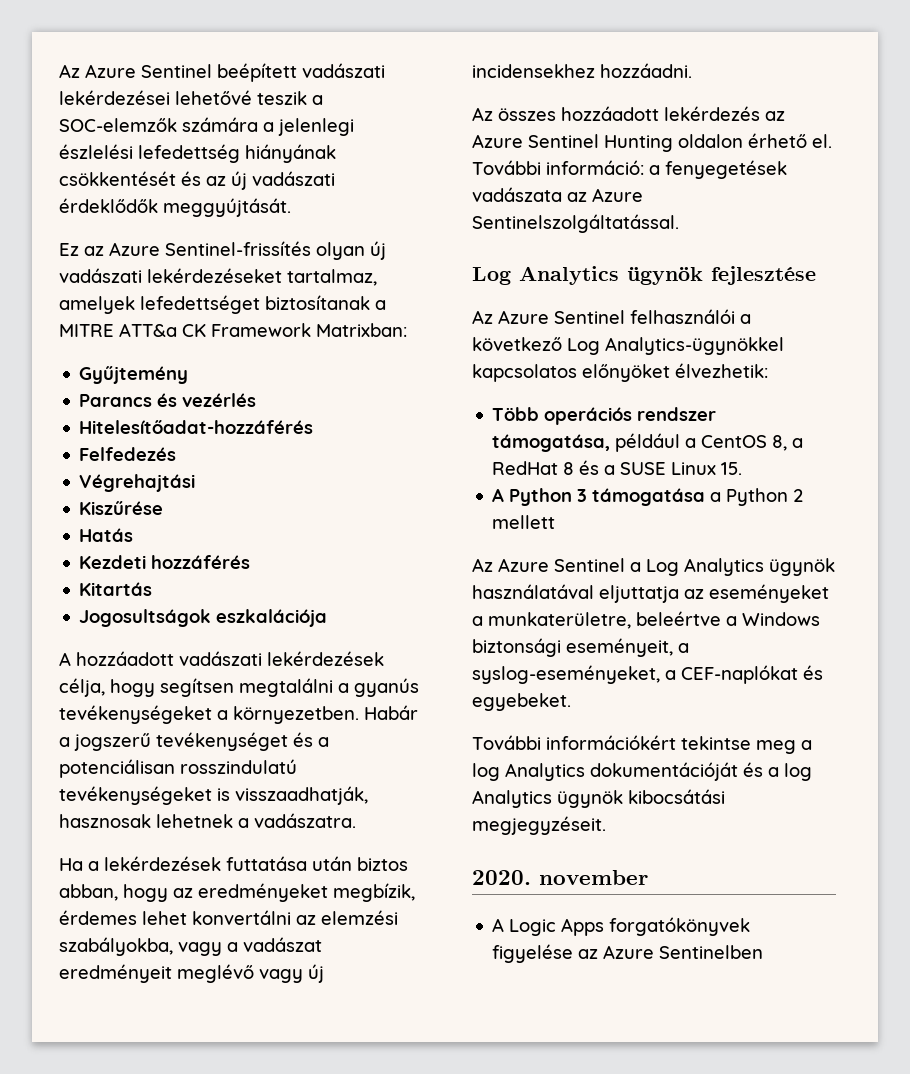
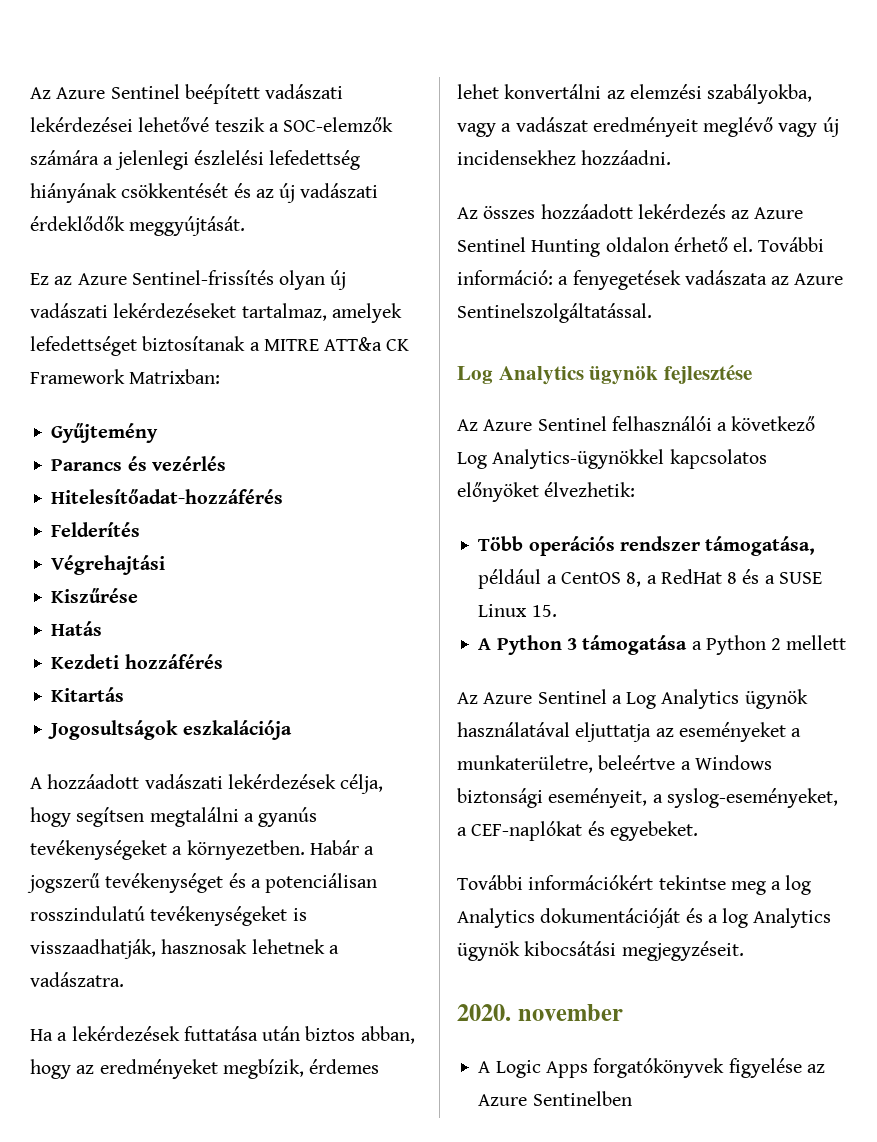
[79,447,177,461] Felfedezés -> [51,522,141,537] Felderítés

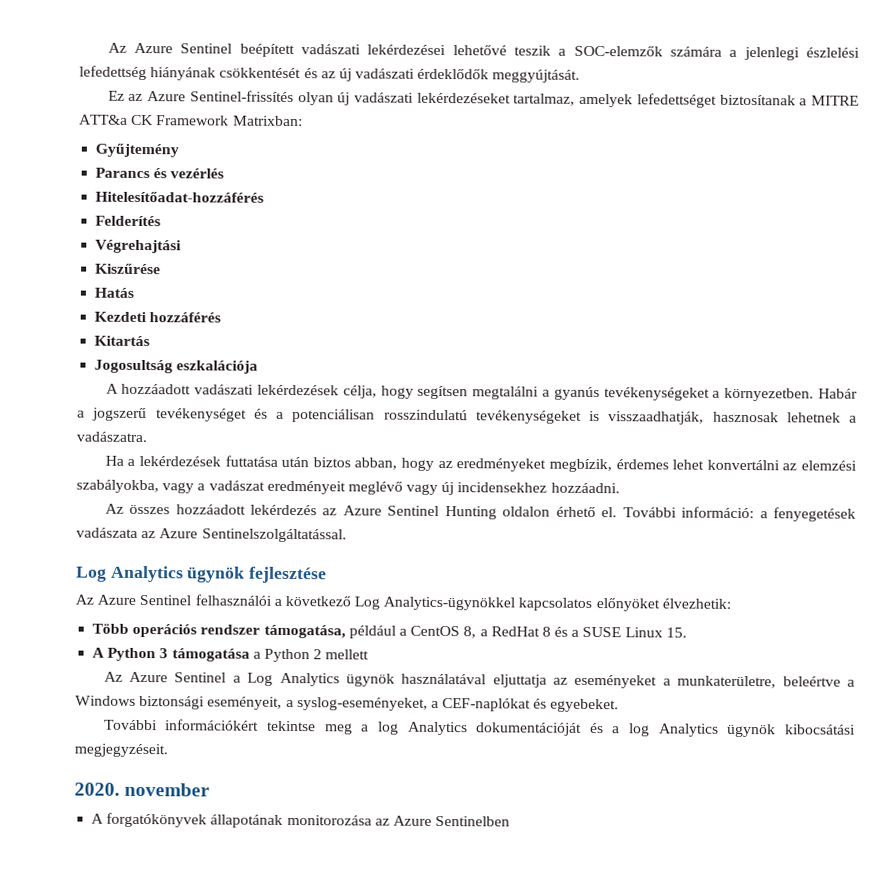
[48,720,179,740] Jogosultságok -> [94,359,174,374] Jogosultság
[495,1058,802,1078] Logic Apps forgatókönyvek figyelése -> [106,812,372,828] forgatókönyvek állapotának monitorozása

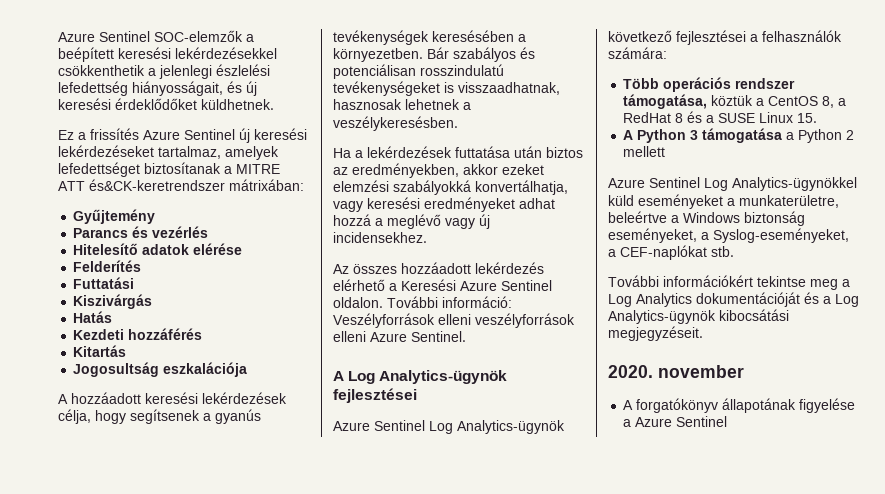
[107,42,860,61] [79,65,581,83] [107,90,414,106] Az Azure Sentinel beépített vadászati lekérdezései lehetővé teszik a SOC-elemzők számára a jelenlegi észlelési lefedettség hiányának csökkentését és az új vadászati érdeklődők meggyújtását. // Ez az Azure Sentinel-frissítés olyan új vadászati -> [58,30,254,42] [58,47,277,62] [58,64,270,79] [58,81,257,96] [58,98,274,110] [58,128,307,143] Azure Sentinel SOC-elemzők a beépített keresési lekérdezésekkel csökkenthetik a jelenlegi észlelési lefedettség hiányosságait, és új keresési érdeklődőket küldhetnek. // Ez a frissítés Azure Sentinel új keresési
[79,114,303,127] ATT&a CK Framework Matrixban: -> [58,179,304,191] ATT és&CK-keretrendszer mátrixában:
[95,190,265,203] Hitelesítőadat-hozzáférés -> [73,243,243,255] Hitelesítő adatok elérése
[95,239,183,254] [95,262,162,275] Végrehajtási // Kiszűrése -> [73,277,135,289] [73,294,153,309] Futtatási // Kiszivárgás
[194,384,255,395] vadászati -> [145,392,198,404] keresési
[417,385,858,402] [77,407,284,422] segítsen megtalálni a gyanús tevékenységeket a környezetben. Habár a jogszerű tevékenységet és a -> [130,409,261,424] [333,30,526,45] [333,47,535,62] segítsenek a gyanús tevékenységek keresésében a környezetben. Bár szabályos és
[608,411,705,425] visszaadhatják, -> [458,82,560,95] visszaadhatnak,
[76,431,148,443] vadászatra. -> [333,116,458,131] veszélykeresésben.
[354,457,858,473] [76,479,346,495] abban, hogy az eredményeket megbízik, érdemes lehet konvertálni az elemzési szabályokba, vagy a vadászat eredményeit -> [333,163,544,178] [333,180,568,195] [333,197,555,212] [333,214,383,226] az eredményekben, akkor ezeket elemzési szabályokká konvertálhatja, vagy keresési eredményeket adhat hozzá a
[457,482,620,494] incidensekhez hozzáadni. -> [333,232,427,243] incidensekhez.
[322,505,857,522] [76,527,347,543] [76,565,328,584] [75,594,731,612] az Azure Sentinel Hunting oldalon érhető el. További információ: a fenyegetések vadászata az Azure Sentinelszolgáltatással. // Log Analytics ügynök fejlesztése // Az Azure Sentinel felhasználói a következő Log Analytics-ügynökkel kapcsolatos előnyöket élvezhetik: -> [333,279,552,291] [333,296,512,308] [333,313,575,328] [333,331,466,342] [333,370,508,384] [333,388,417,403] [333,420,565,434] [608,30,842,45] [608,47,667,59] elérhető a Keresési Azure Sentinel oldalon. További információ: Veszélyforrások elleni veszélyforrások elleni Azure Sentinel. // A Log Analytics-ügynök fejlesztései // Azure Sentinel Log Analytics-ügynök következő fejlesztései a felhasználók számára:
[348,625,396,639] például -> [711,95,754,106] köztük
[103,671,569,688] Az Azure Sentinel a Log Analytics ügynök használatával eljuttatja az -> [608,177,857,191] [608,195,634,206] Azure Sentinel Log Analytics-ügynökkel küld
[139,695,620,713] biztonsági eseményeit, a syslog-eseményeket, a CEF-naplókat és egyebeket. -> [744,211,805,226] [608,228,849,243] [608,245,734,260] biztonság eseményeket, a Syslog-eseményeket, a CEF-naplókat stb.
[377,721,399,735] log -> [608,294,632,307] Log
[629,723,777,738] log Analytics ügynök -> [835,294,859,307] [608,310,716,324] Log Analytics-ügynök
[106,812,511,828] forgatókönyvek állapotának monitorozása az Azure Sentinelben -> [636,398,856,413] [623,416,728,427] forgatókönyv állapotának figyelése a Azure Sentinel

